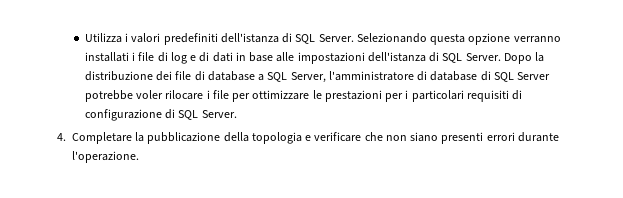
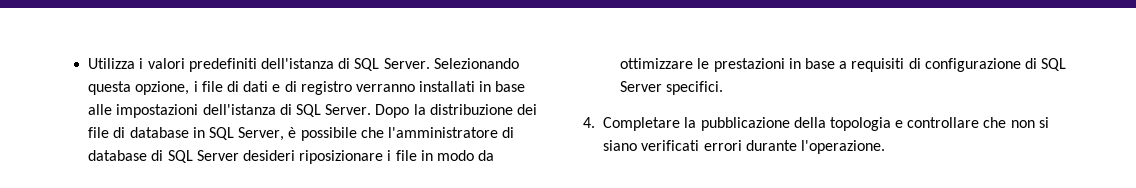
[468,33,561,45] [84,52,129,62] opzione verranno installati -> [135,81,190,95] opzione,
[170,52,187,64] log -> [243,81,269,92] dati
[212,52,233,62] dati -> [300,81,476,95] registro verranno installati
[258,74,265,81] a -> [192,127,205,138] in
(326, 77) none -> [288,127,384,141] è possibile che
[84,90,464,102] potrebbe voler rilocare i file per ottimizzare le prestazioni per i particolari -> [242,150,495,164] [620,58,848,72] desideri riposizionare i file in modo da ottimizzare le prestazioni in base a
[201,110,237,118] Server. -> [620,81,724,95] Server specifici.
[314,132,362,142] verificare -> [907,117,980,128] controllare
[410,132,484,144] siano presenti -> [1038,117,1049,128] [603,140,700,151] si siano verificati

